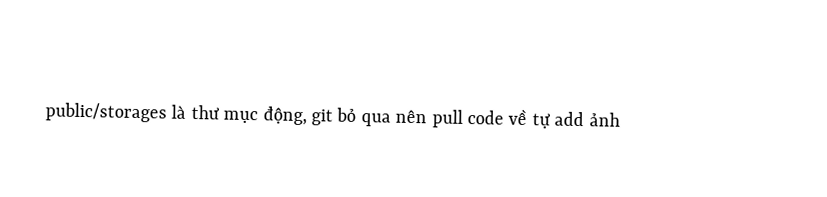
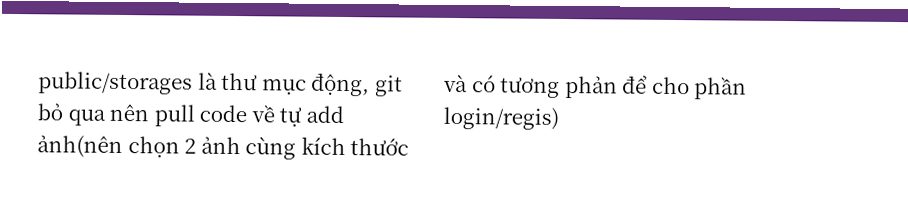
[588,112,620,127] ảnh -> [37,135,410,160] [443,74,748,100] [443,106,559,130] ảnh(nên chọn 2 ảnh cùng kích thước và có tương phản để cho phần login/regis)

